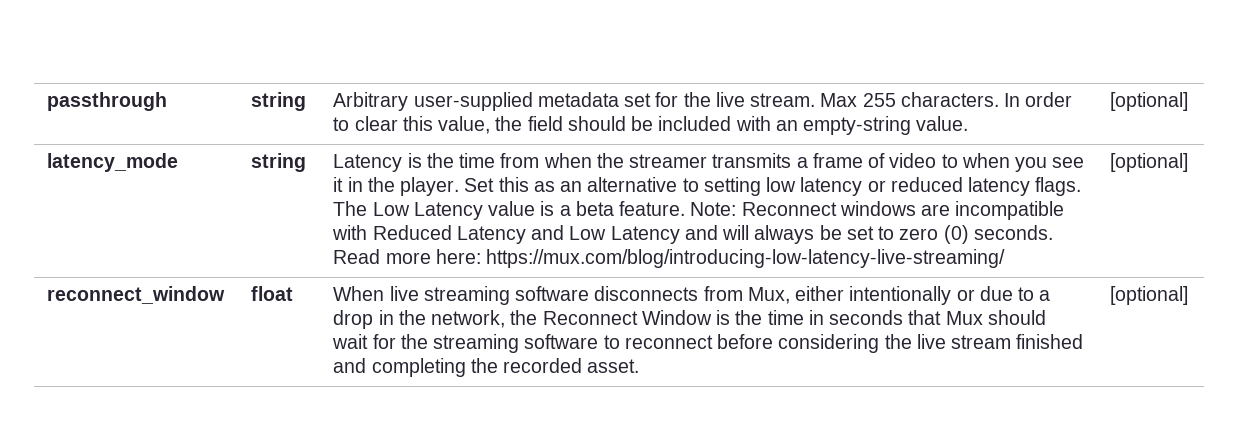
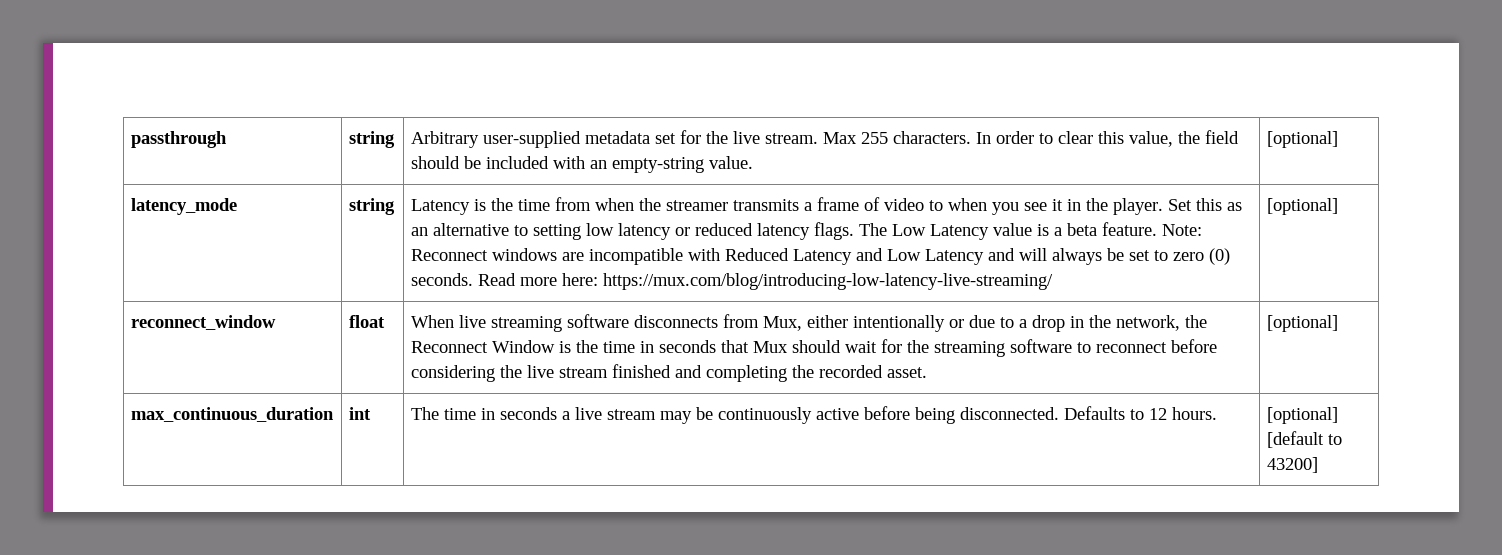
(1189, 295) none -> [130,407,334,422] [348,407,371,420] [410,406,1217,424] [1266,407,1338,424] [1266,431,1342,448] [1266,457,1318,473] // max_continuous_duration | int | The time in seconds a live stream may be continuously active before being disconnected. Defaults to 12 hours. | [optional] [default to 43200]

